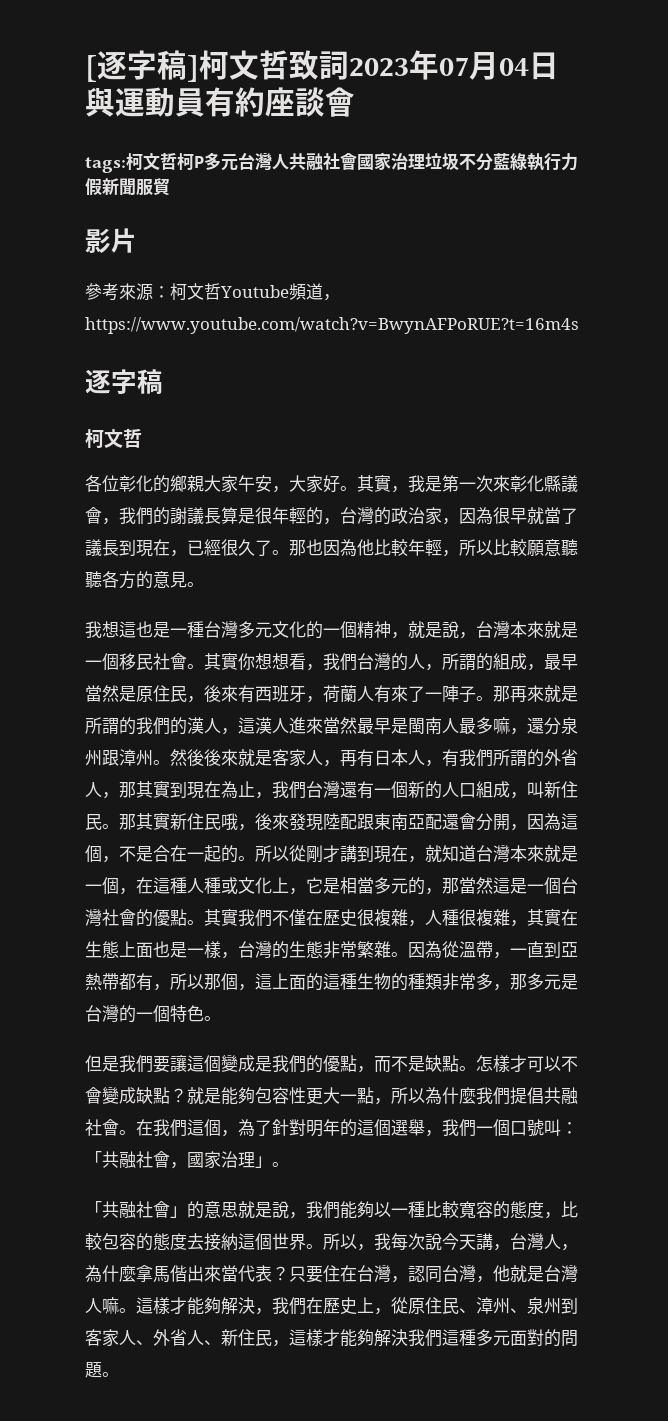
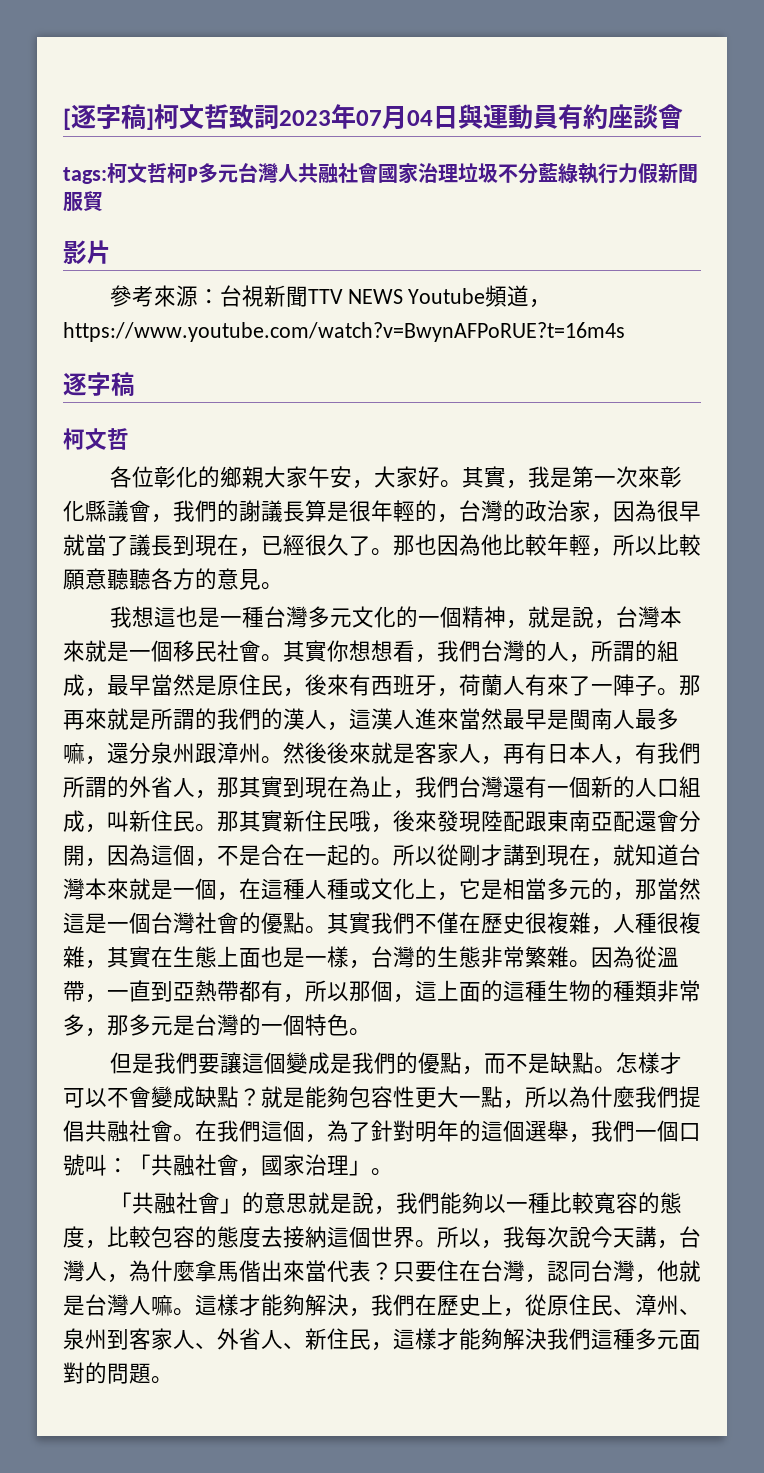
[170,283,221,300] 柯文哲 -> [219,285,403,307] 台視新聞TTV NEWS

